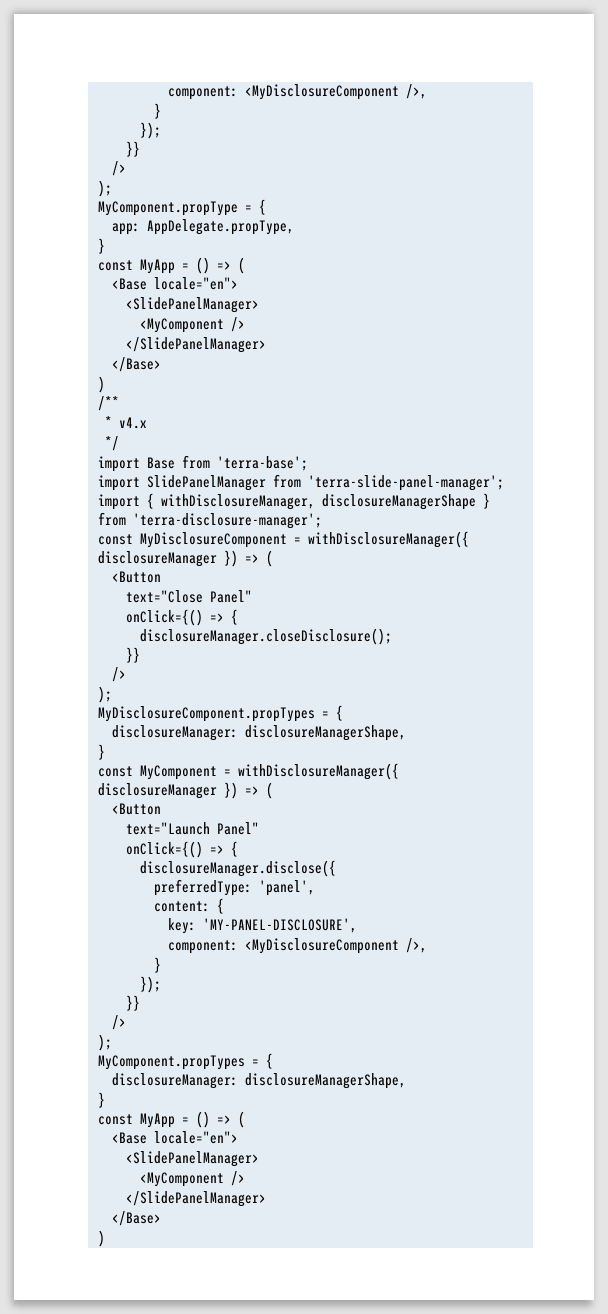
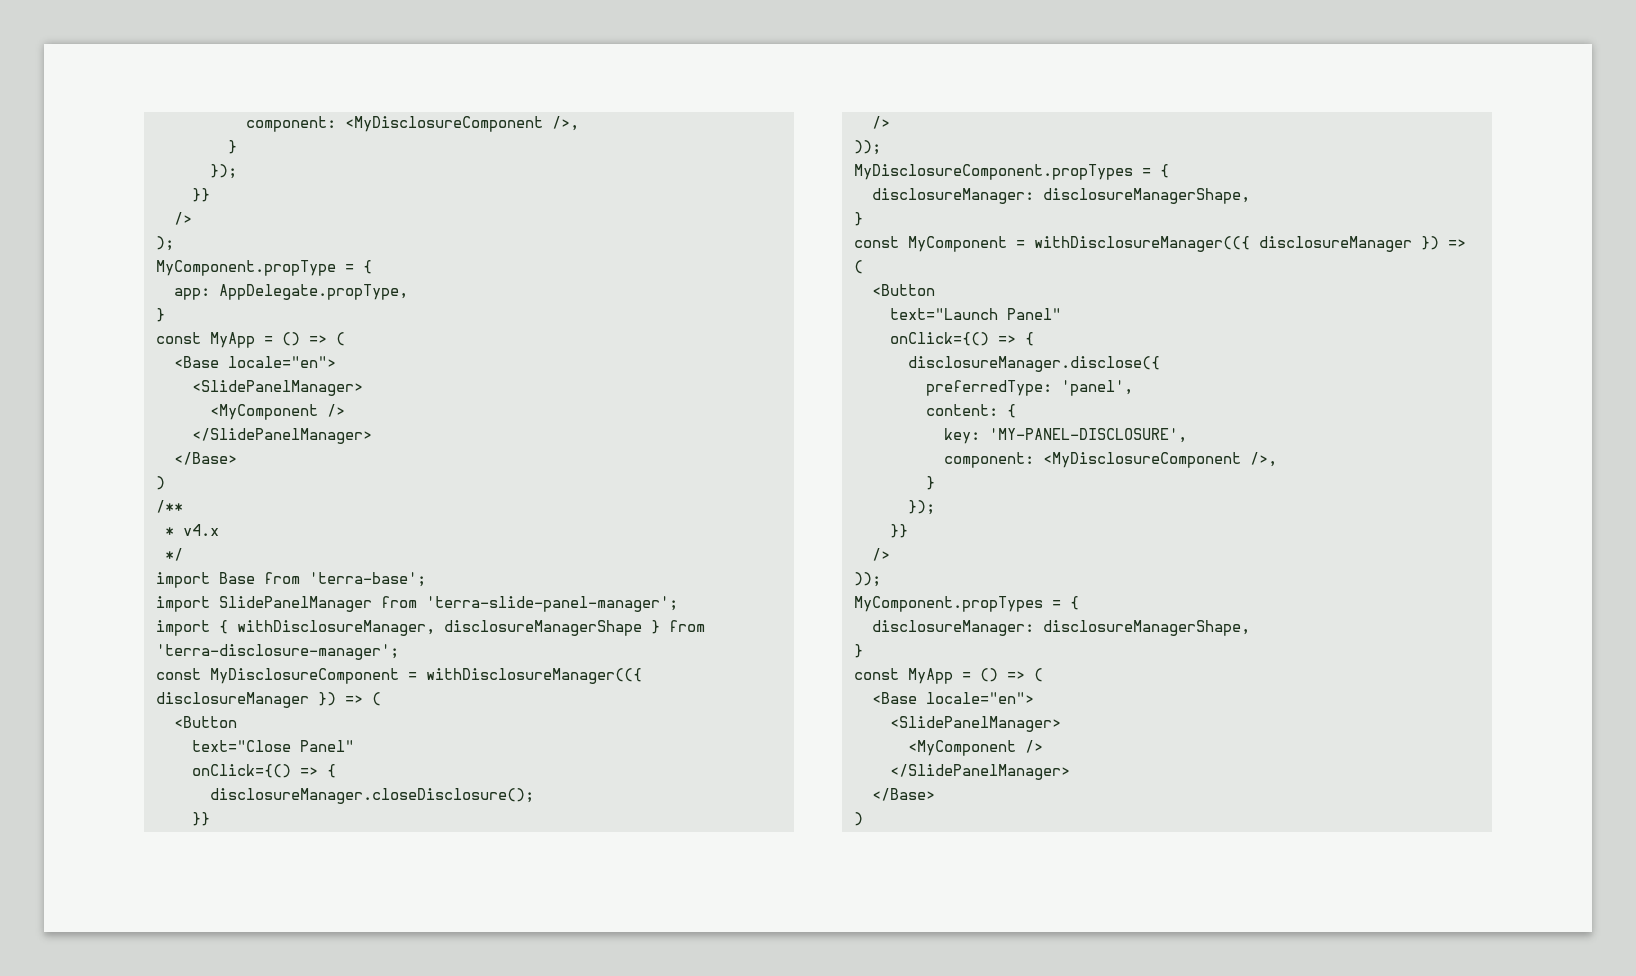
[307,531,469,548] withDisclosureManager({ -> [426,668,642,684] withDisclosureManager(({
[97,686,112,703] ); -> [854,140,881,155] ));
[237,763,399,780] withDisclosureManager({ -> [1034,236,1250,252] withDisclosureManager(({
[97,1034,112,1051] ); -> [854,572,881,587] ));

